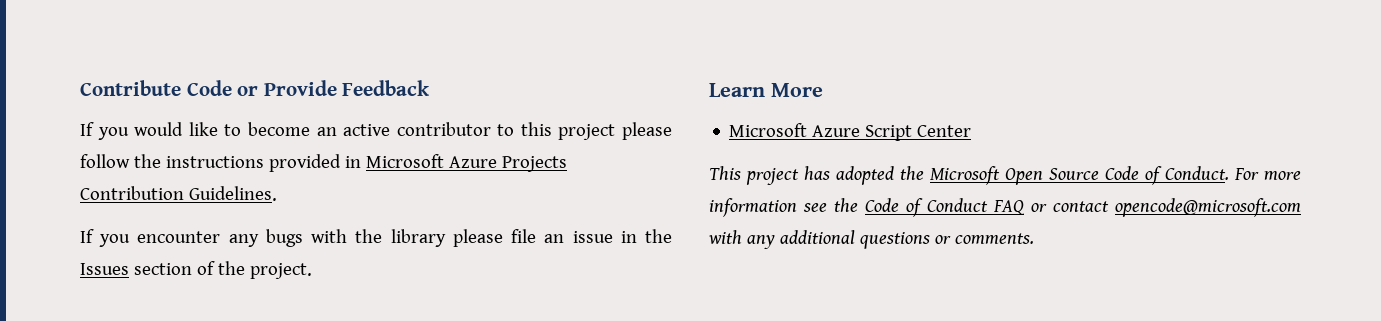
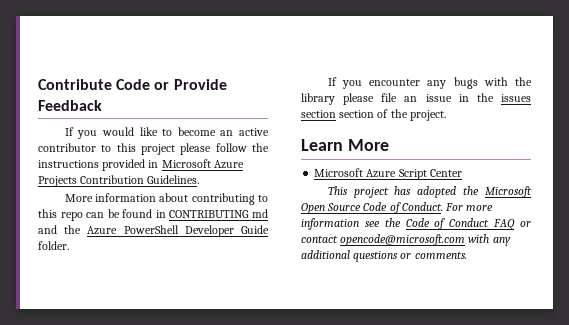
(277, 193) none -> [64,193,268,205] [38,209,268,221] [38,225,269,237] [38,241,69,250] // More information about contributing to this repo can be found in CONTRIBUTING md and the Azure PowerShell Developer Guide folder.
[80,263,129,275] Issues -> [501,94,531,102] [301,110,336,118] issues section

